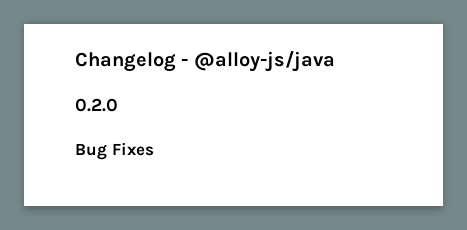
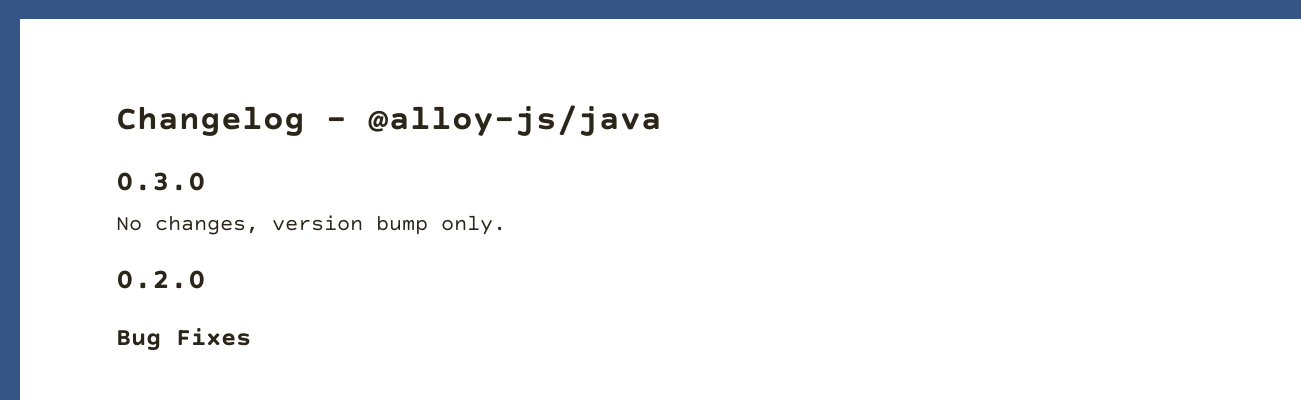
(335, 61) none -> [116,172,206,191] [116,215,506,235] // 0.3.0 // No changes, version bump only.

